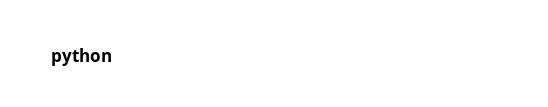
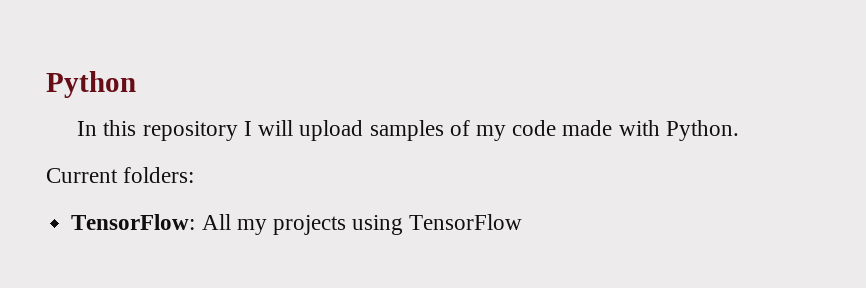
[51,48,112,66] python -> [46,71,136,98] [77,120,739,141] [46,167,195,183] [71,214,523,235] Python // In this repository I will upload samples of my code made with Python. // Current folders: // TensorFlow: All my projects using TensorFlow

